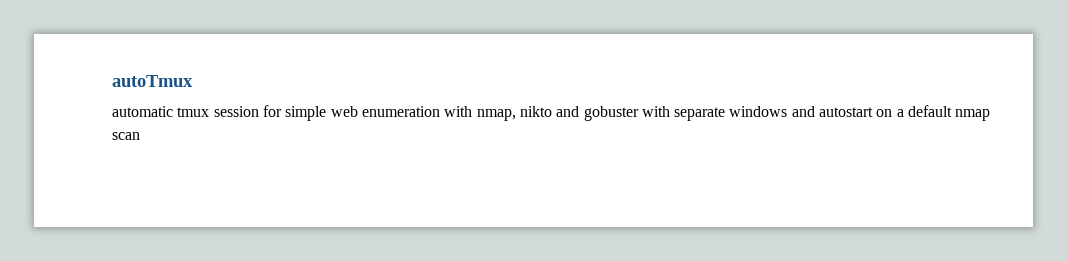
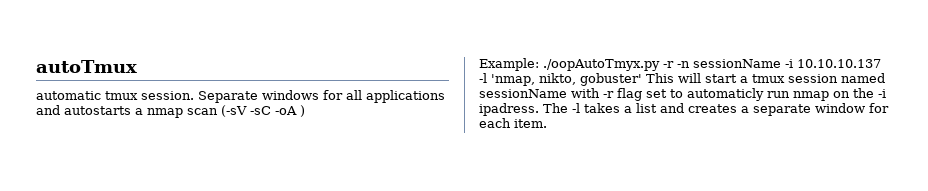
[213,105,991,121] [112,132,140,140] session for simple web enumeration with nmap, nikto and gobuster with separate windows and autostart on a default nmap scan -> [141,90,445,103] [36,105,305,118] [479,58,881,71] [479,73,885,86] [479,88,886,101] [479,103,889,116] [479,118,547,128] session. Separate windows for all applications and autostarts a nmap scan (-sV -sC -oA ) // Example: ./oopAutoTmyx.py -r -n sessionName -i 10.10.10.137 -l 'nmap, nikto, gobuster' This will start a tmux session named sessionName with -r flag set to automaticly run nmap on the -i ipadress. The -l takes a list and creates a separate window for each item.

